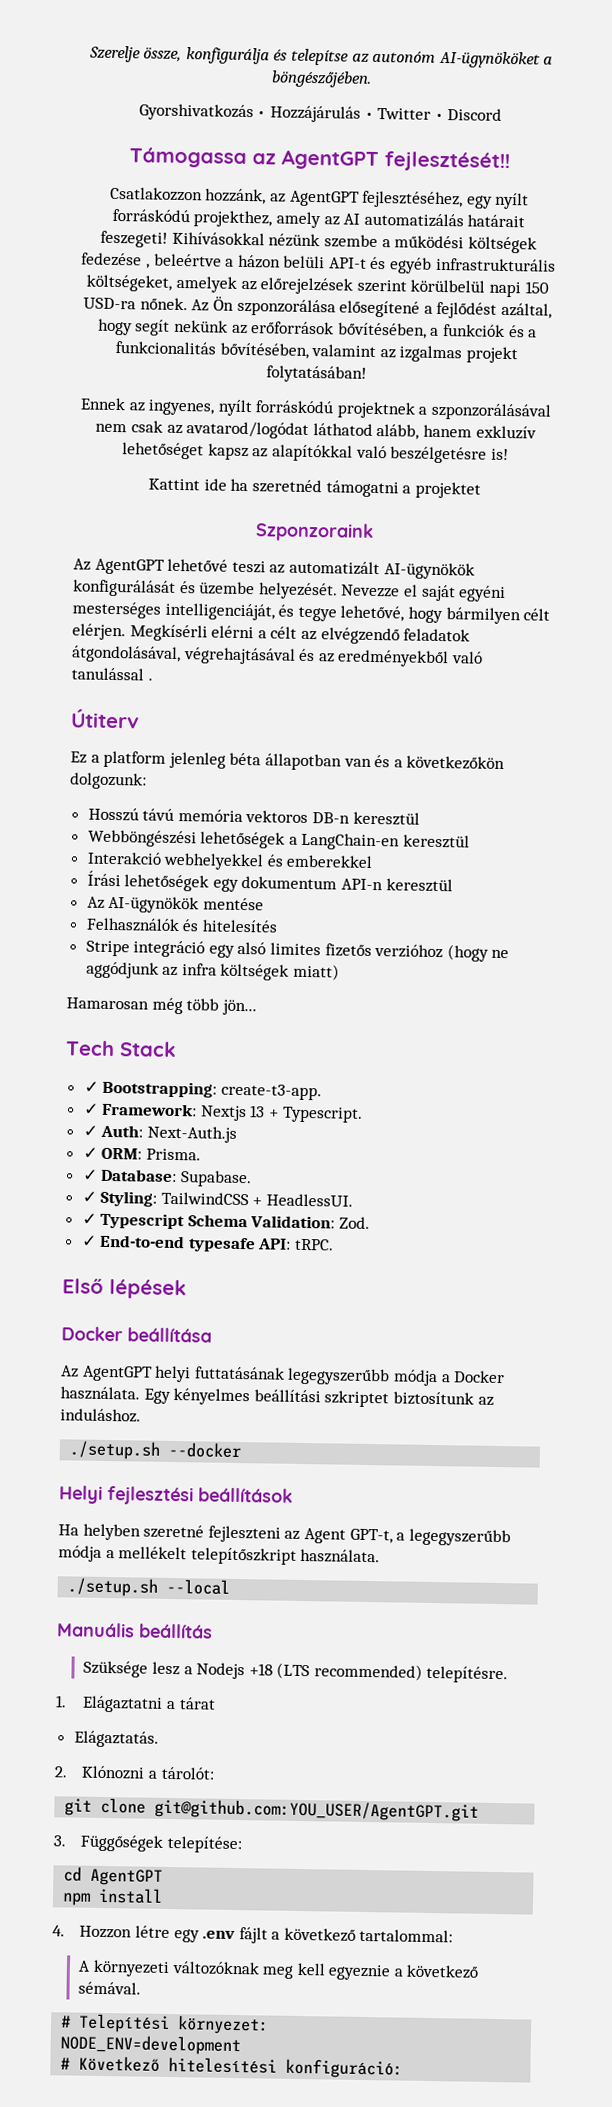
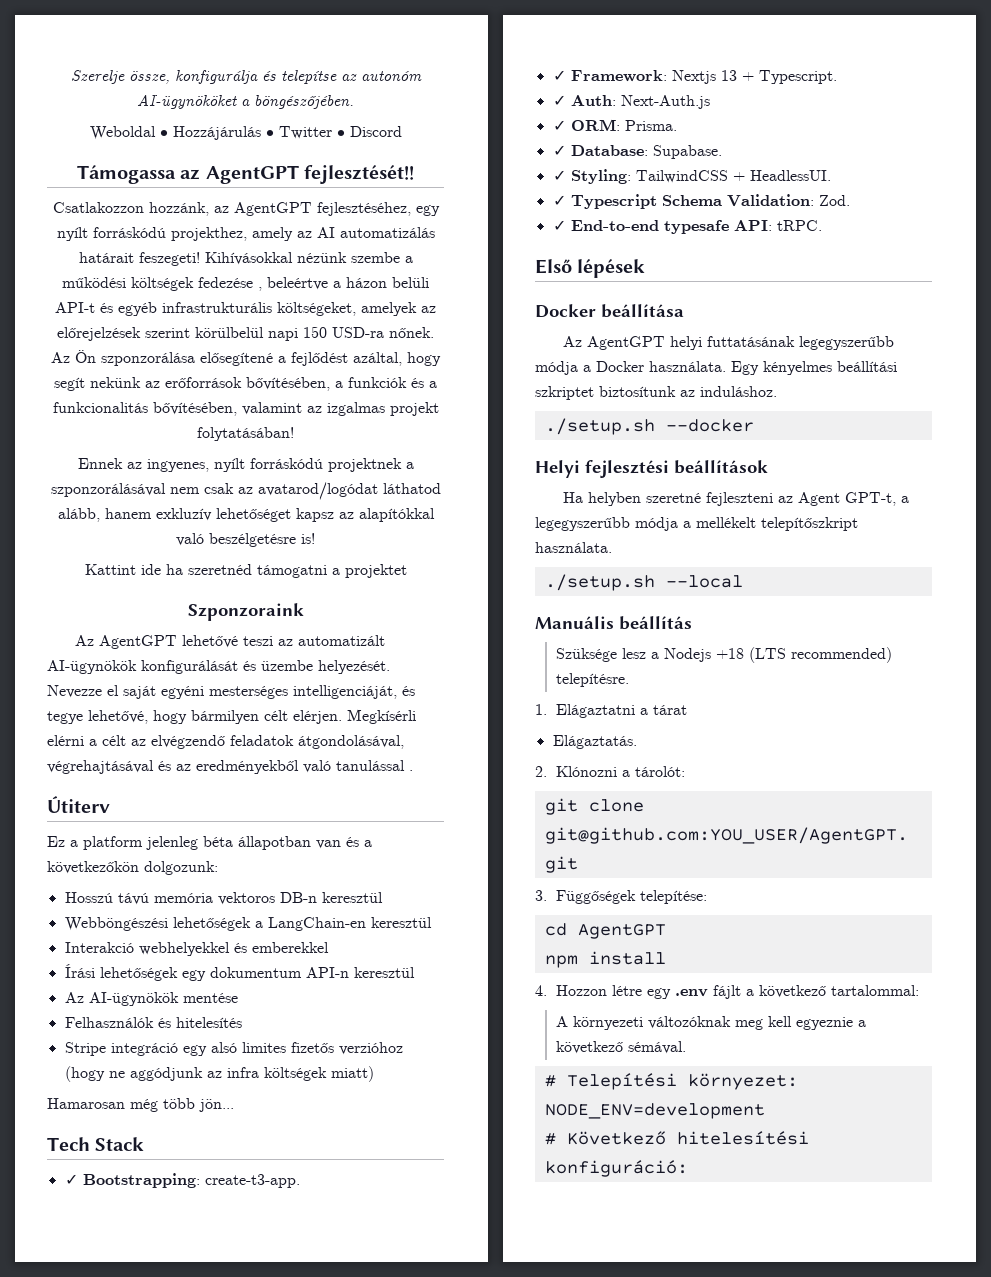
[138,103,254,122] Gyorshivatkozás -> [89,126,156,140] Weboldal

